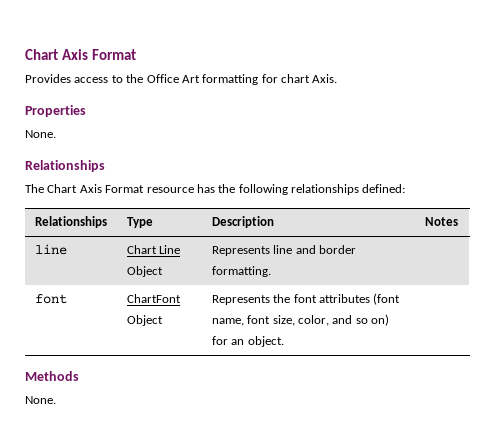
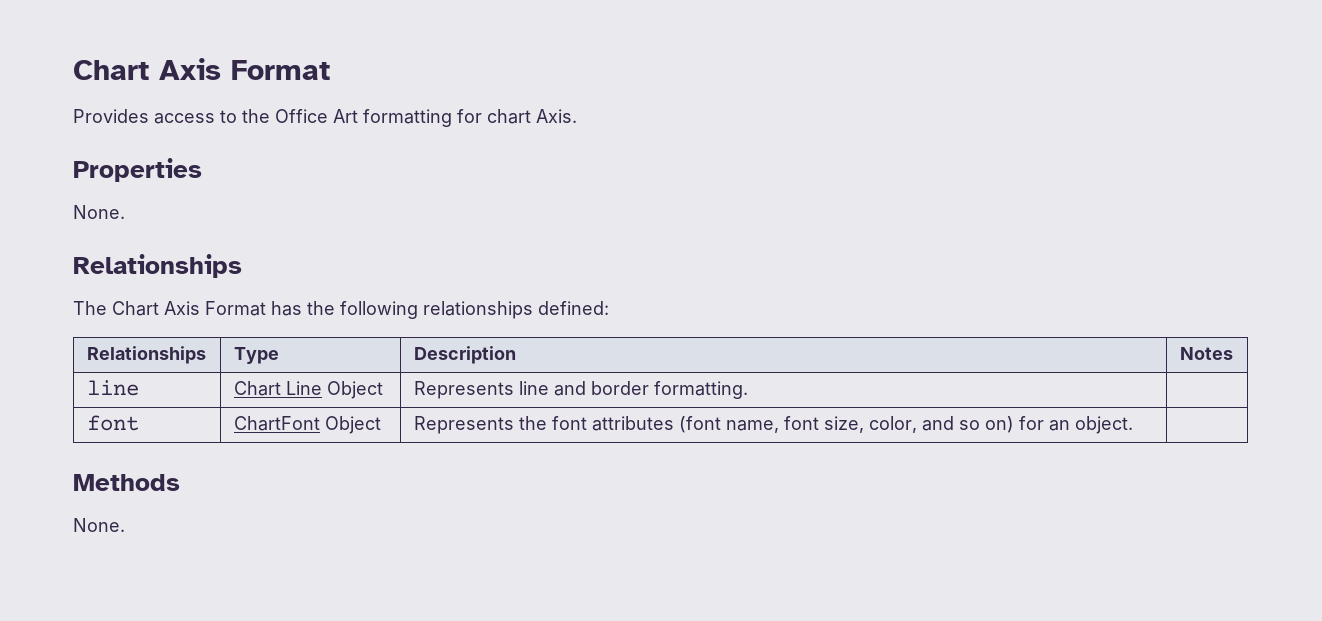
[146,187,194,193] resource -> (266, 308) none

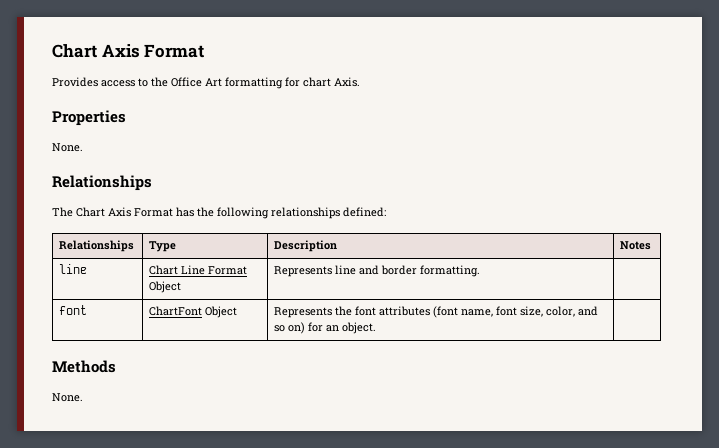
(322, 388) none -> [208,266,248,275] Format

